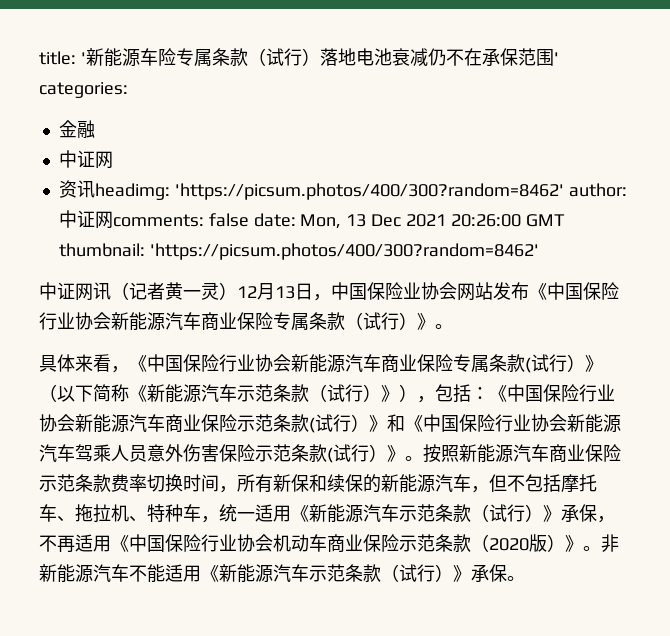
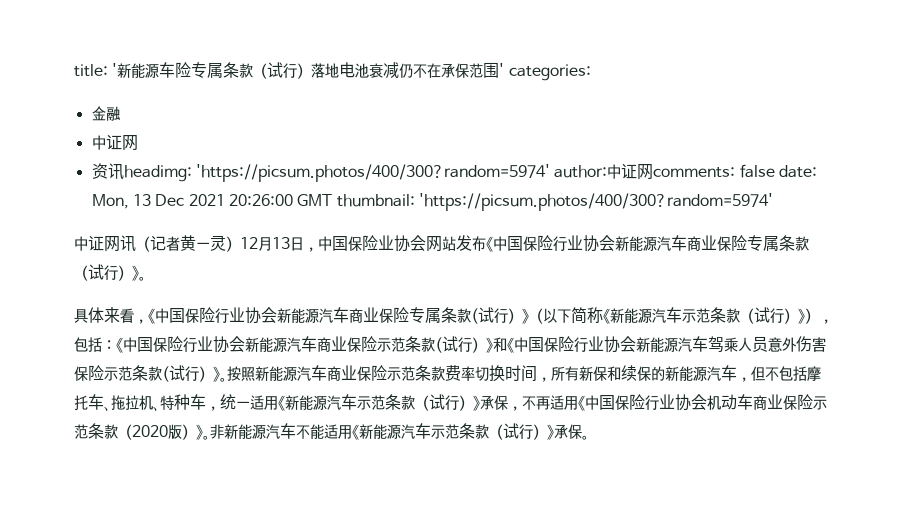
[174,183,564,200] 'https://picsum.photos/400/300?random=8462' -> [195,164,550,182] 'https://picsum.photos/400/300?random=5974'
[149,243,539,260] 'https://picsum.photos/400/300?random=8462' -> [418,193,773,211] 'https://picsum.photos/400/300?random=5974'

